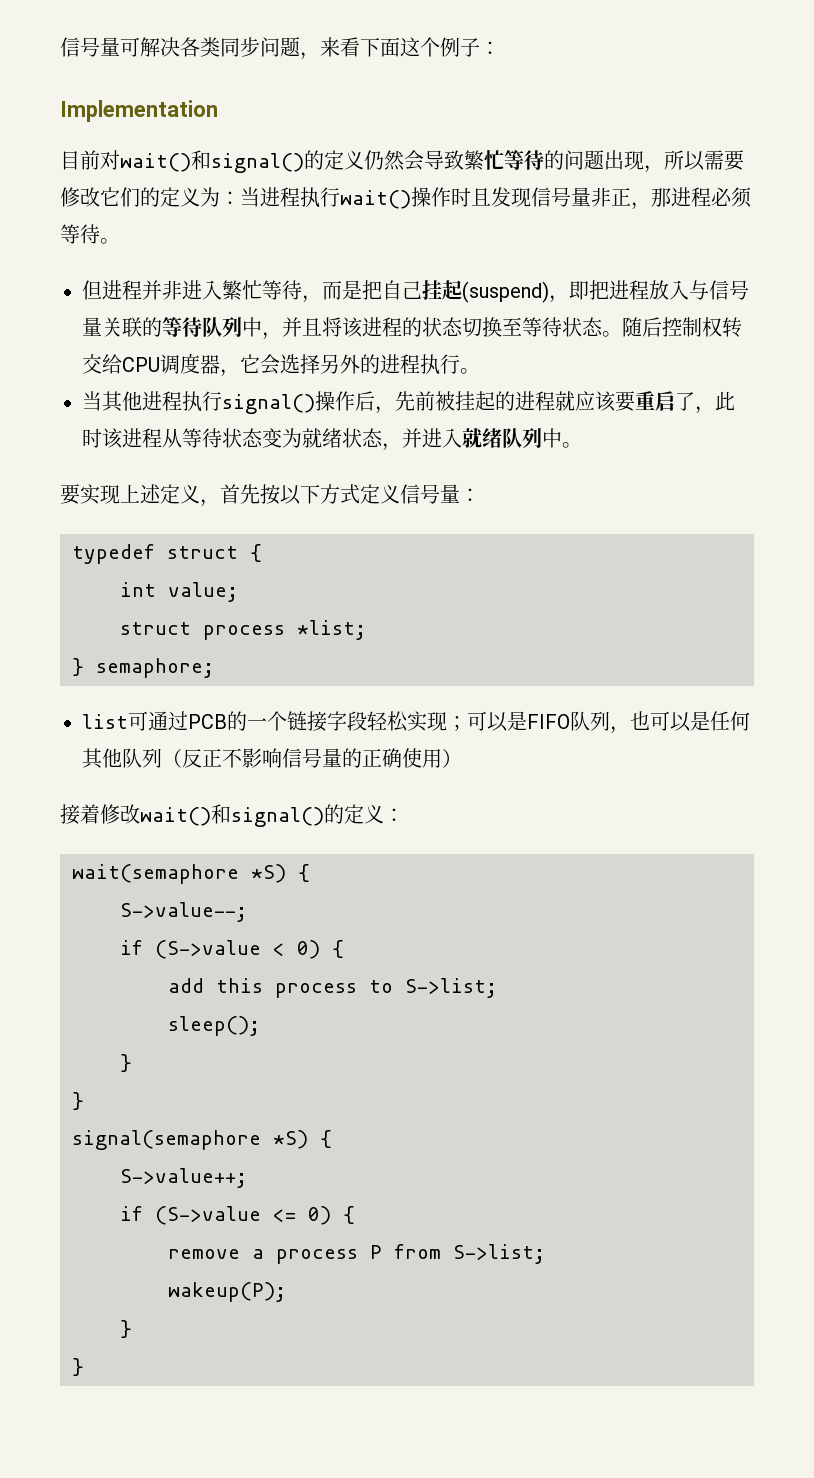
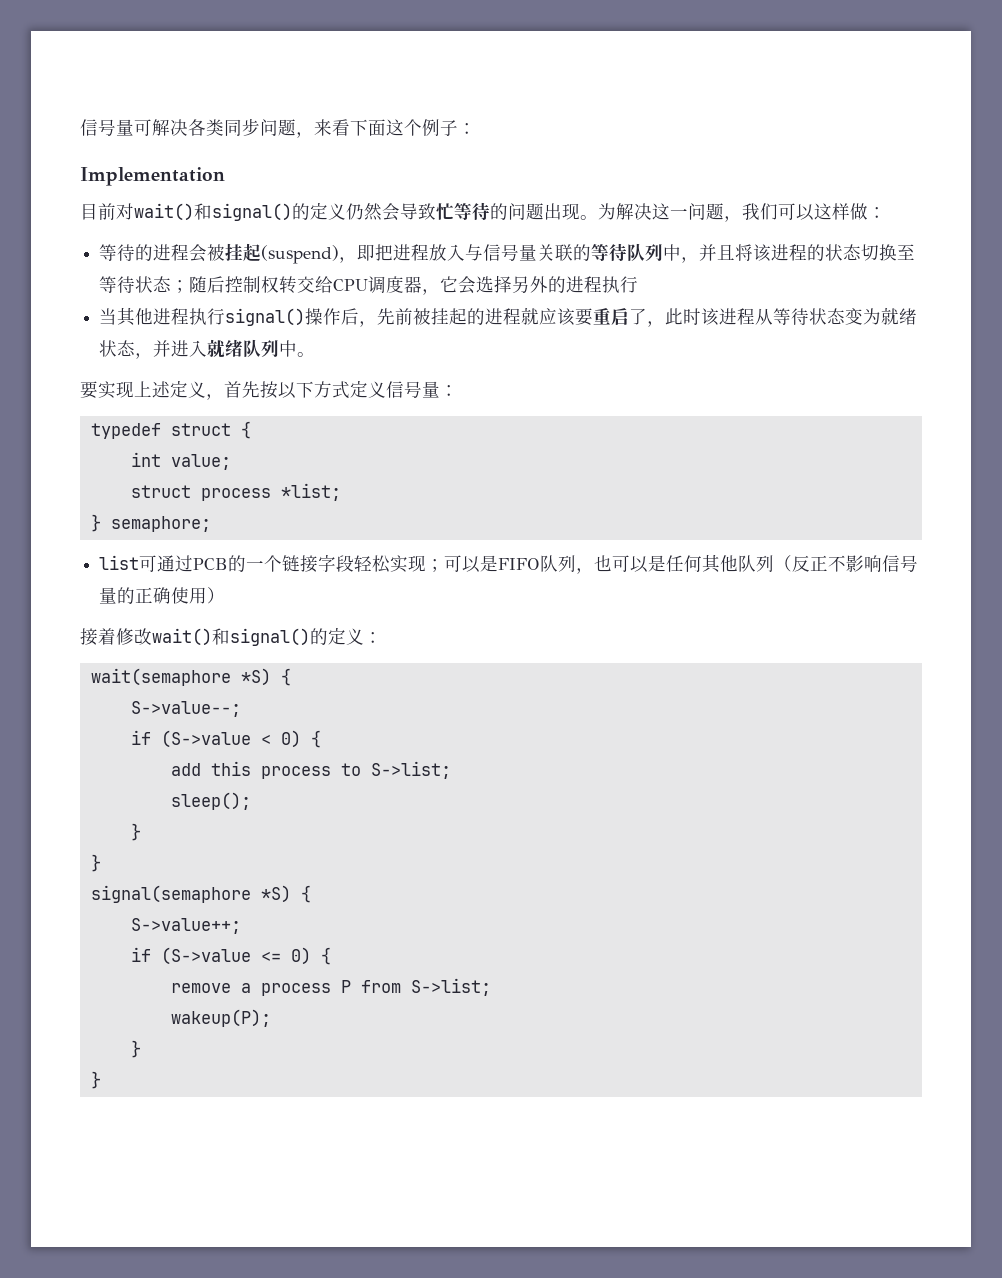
[464,150,484,170] 繁 -> (436, 211) none
[644,150,744,173] [60,187,752,210] [60,224,120,244] [82,280,422,303] ，所以需要修改它们的定义为：当进程执行wait()操作时且发现信号量非正，那进程必须等待。 // 但进程并非进入繁忙等待，而是把自己 -> [580,203,886,222] [99,244,226,262] 。为解决这一问题，我们可以这样做： // 等待的进程会被
[602,331,622,337] 。 -> [171,280,190,293] ；
[460,368,480,374] 。 -> (639, 284) none

